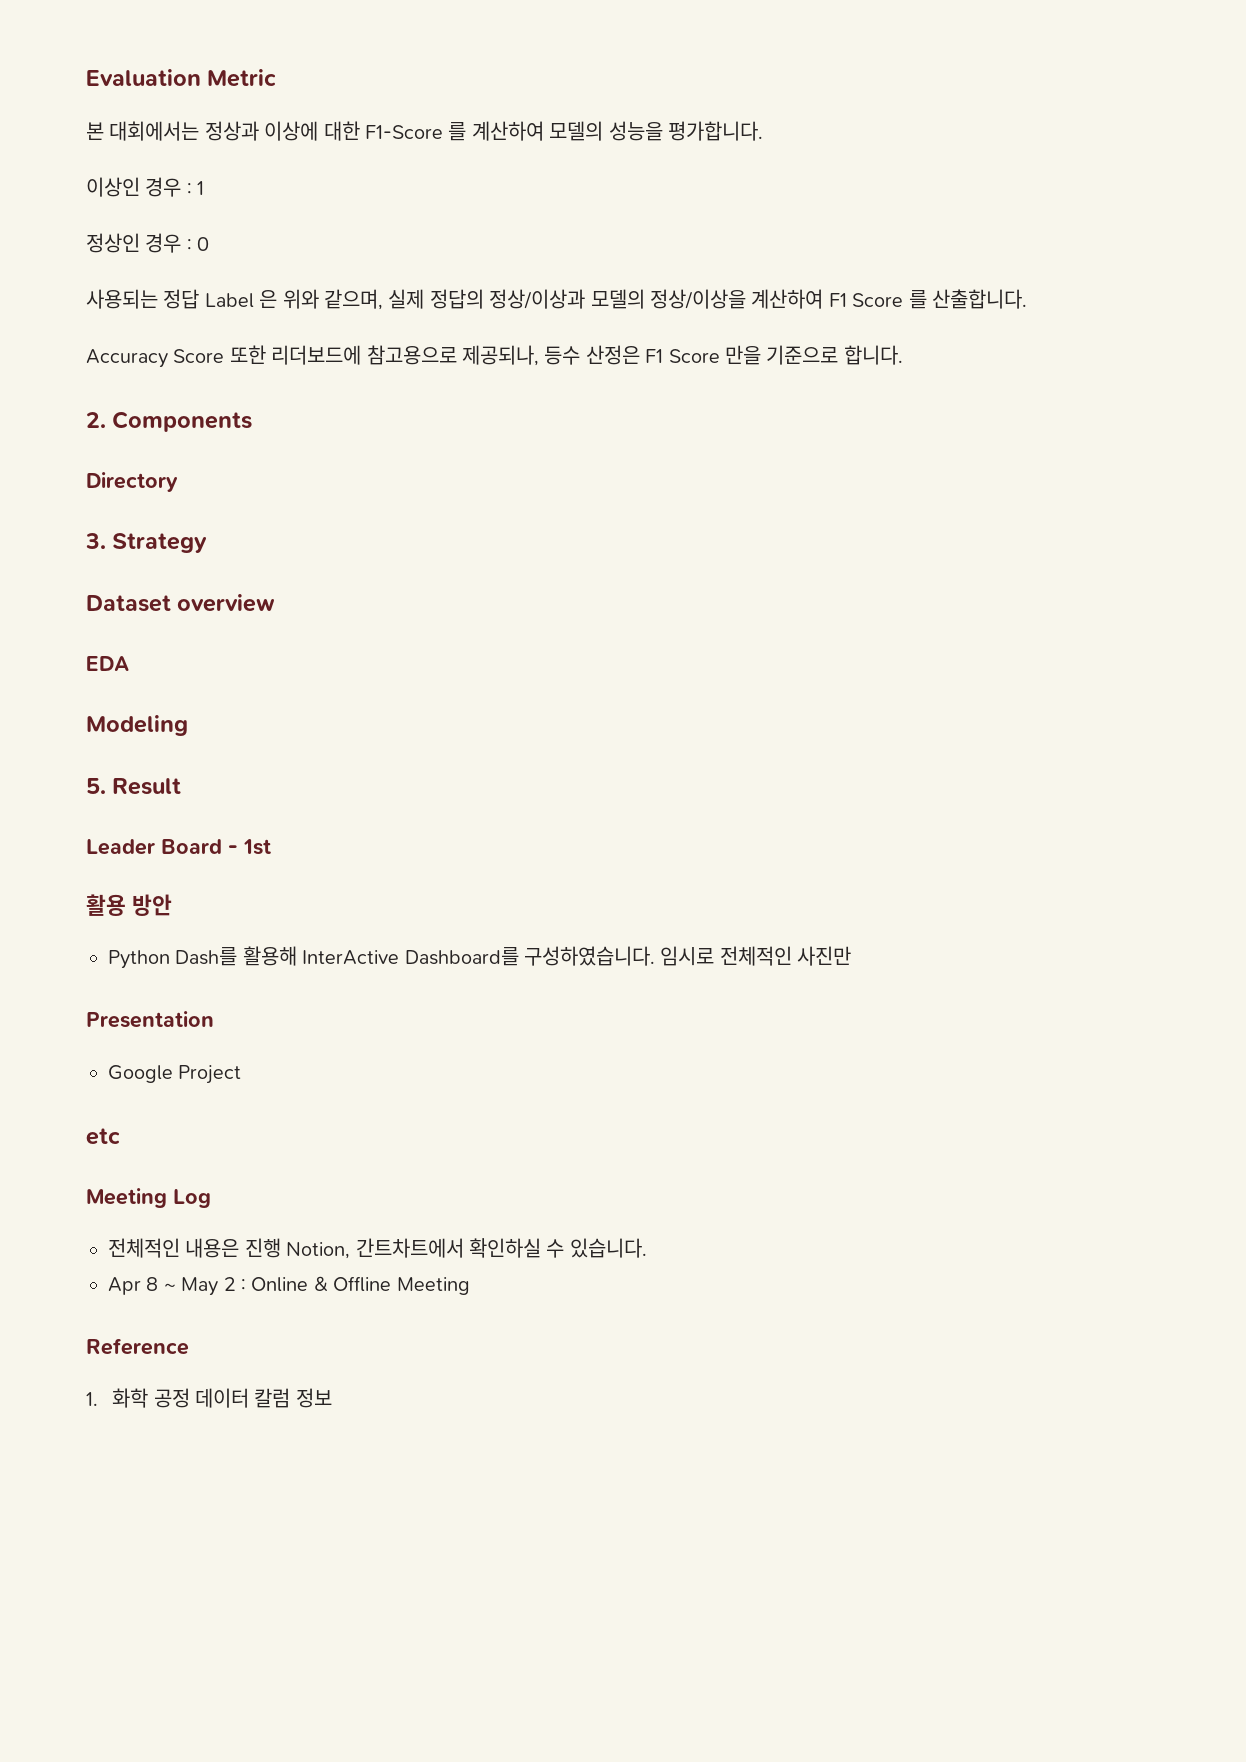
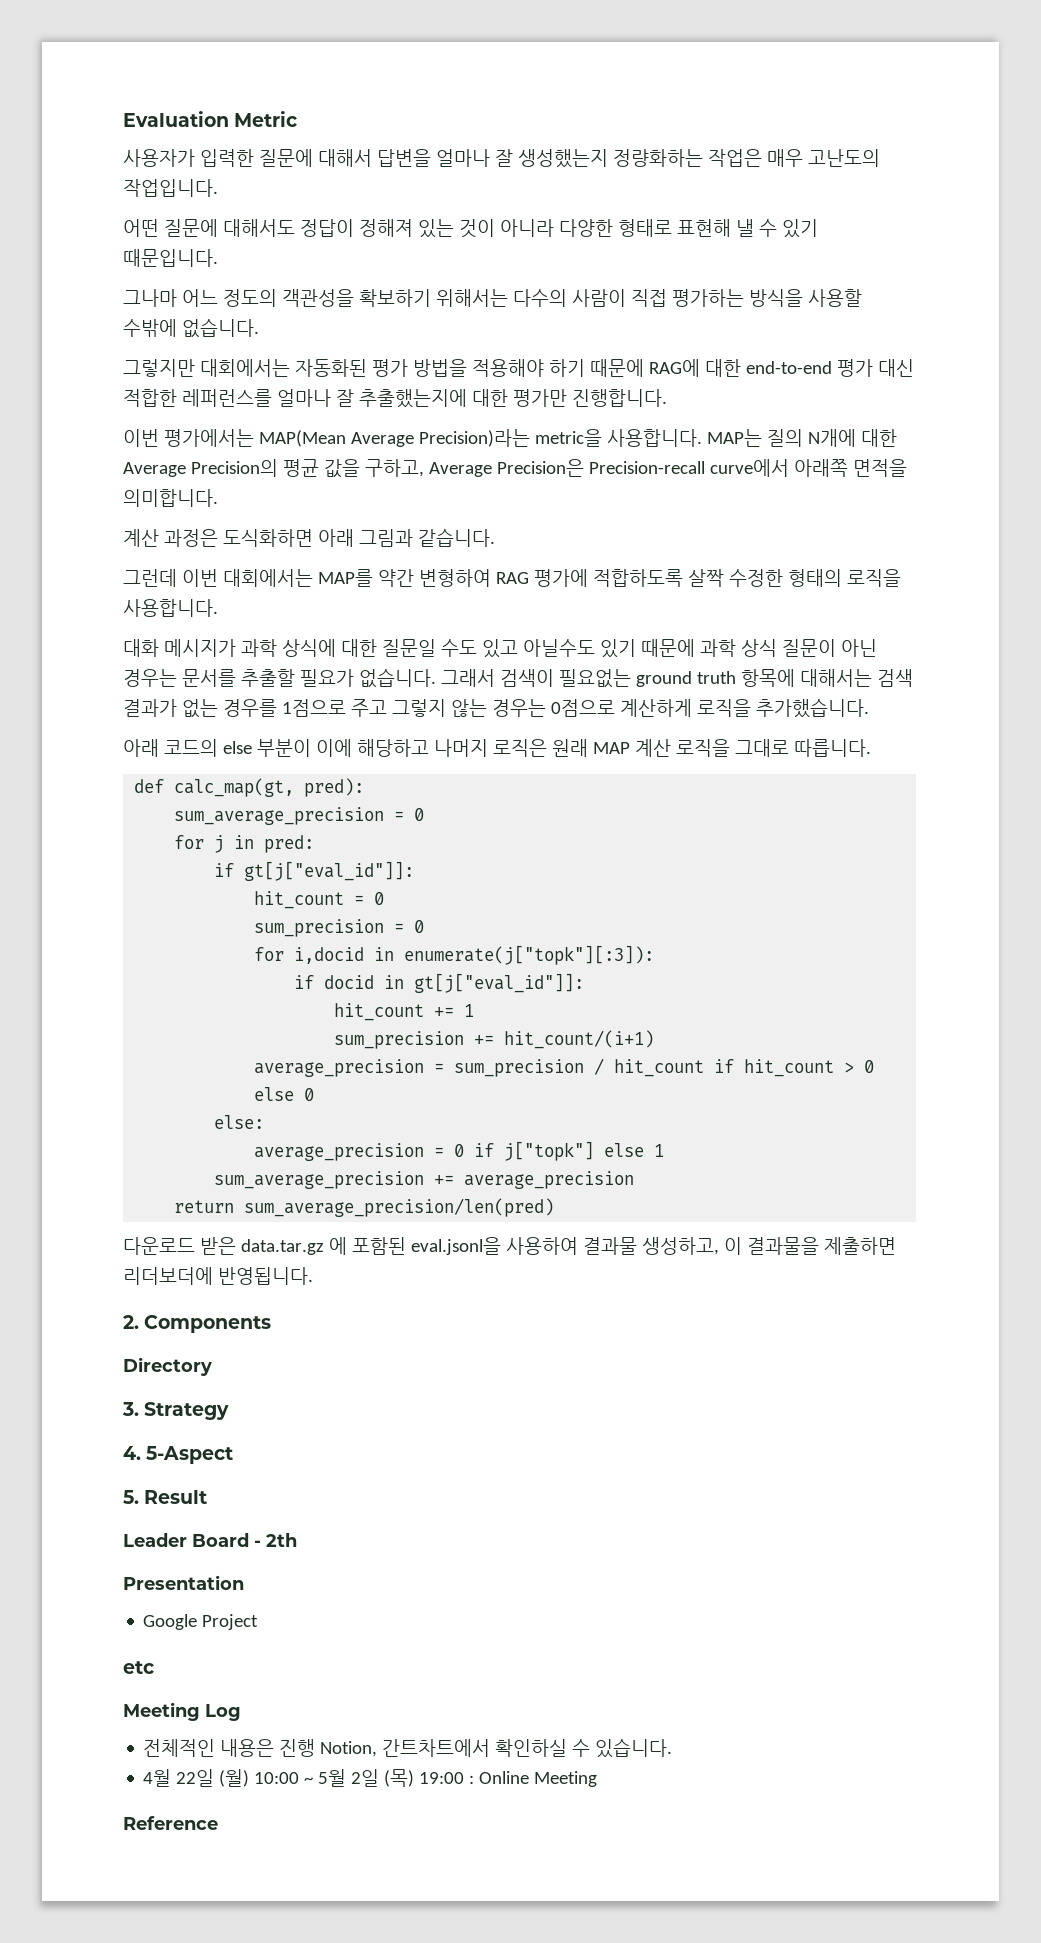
[86,121,763,141] [86,177,205,197] [86,233,210,253] [86,289,1027,310] [86,345,903,368] 본 대회에서는 정상과 이상에 대한 F1-Score 를 계산하여 모델의 성능을 평가합니다. // 이상인 경우 : 1 // 정상인 경우 : 0 // 사용되는 정답 Label 은 위와 같으며, 실제 정답의 정상/이상과 모델의 정상/이상을 계산하여 F1 Score 를 산출합니다. // Accuracy Score 또한 리더보드에 참고용으로 제공되나, 등수 산정은 F1 Score 만을 기준으로 합니다. -> [123,149,880,168] [123,179,218,197] [123,219,818,238] [123,249,218,267] [123,289,862,307] [123,318,259,338] [123,359,914,377] [123,389,667,408] [123,429,897,447] [123,459,907,478] [123,489,218,507] [123,528,495,547] [123,569,901,587] [123,599,218,617] [123,639,877,658] [123,668,913,688] [123,698,869,718] [123,739,871,757] [134,778,365,797] [174,807,425,825] [174,835,315,853] [214,861,415,881] [254,891,385,909] [254,919,425,937] [254,945,655,965] [294,973,585,993] [334,1003,475,1021] [334,1030,655,1049] [254,1058,875,1077] [254,1087,315,1101] [214,1115,265,1129] [254,1141,665,1161] [214,1171,635,1189] [174,1198,555,1217] [123,1237,896,1255] [123,1267,313,1285] 사용자가 입력한 질문에 대해서 답변을 얼마나 잘 생성했는지 정량화하는 작업은 매우 고난도의 작업입니다. // 어떤 질문에 대해서도 정답이 정해져 있는 것이 아니라 다양한 형태로 표현해 낼 수 있기 때문입니다. // 그나마 어느 정도의 객관성을 확보하기 위해서는 다수의 사람이 직접 평가하는 방식을 사용할 수밖에 없습니다. // 그렇지만 대회에서는 자동화된 평가 방법을 적용해야 하기 때문에 RAG에 대한 end-to-end 평가 대신 적합한 레퍼런스를 얼마나 잘 추출했는지에 대한 평가만 진행합니다. // 이번 평가에서는 MAP(Mean Average Precision)라는 metric을 사용합니다. MAP는 질의 N개에 대한 Average Precision의 평균 값을 구하고, Average Precision은 Precision-recall curve에서 아래쪽 면적을 의미합니다. // 계산 과정은 도식화하면 아래 그림과 같습니다. // 그런데 이번 대회에서는 MAP를 약간 변형하여 RAG 평가에 적합하도록 살짝 수정한 형태의 로직을 사용합니다. // 대화 메시지가 과학 상식에 대한 질문일 수도 있고 아닐수도 있기 때문에 과학 상식 질문이 아닌 경우는 문서를 추출할 필요가 없습니다. 그래서 검색이 필요없는 ground truth 항목에 대해서는 검색 결과가 없는 경우를 1점으로 주고 그렇지 않는 경우는 0점으로 계산하게 로직을 추가했습니다. // 아래 코드의 else 부분이 이에 해당하고 나머지 로직은 원래 MAP 계산 로직을 그대로 따릅니다. // def calc_map(gt, pred): // sum_average_precision = 0 // for j in pred: // if gt[j["eval_id"]]: // hit_count = 0 // sum_precision = 0 // for i,docid in enumerate(j["topk"][:3]): // if docid in gt[j["eval_id"]]: // hit_count += 1 // sum_precision += hit_count/(i+1) // average_precision = sum_precision / hit_count if hit_count > 0 else 0 // else: // average_precision = 0 if j["topk"] else 1 // sum_average_precision += average_precision // return sum_average_precision/len(pred) // 다운로드 받은 data.tar.gz 에 포함된 eval.jsonl을 사용하여 결과물 생성하고, 이 결과물을 제출하면 리더보더에 반영됩니다.
[86,594,276,612] [86,656,129,671] [86,715,188,736] Dataset overview // EDA // Modeling -> [123,1446,234,1464] 4. 5-Aspect
[243,839,271,855] [86,894,172,916] [108,946,852,969] 1st // 활용 방안 // Python Dash를 활용해 InterActive Dashboard를 구성하였습니다. 임시로 전체적인 사진만 -> [266,1533,297,1547] 2th
[108,1276,470,1296] [86,1338,189,1355] [86,1388,332,1408] Apr 8 ~ May 2 : Online & Offline Meeting // Reference // 1. 화학 공정 데이터 칼럼 정보 -> [143,1769,598,1787] [123,1816,218,1830] 4월 22일 (월) 10:00 ~ 5월 2일 (목) 19:00 : Online Meeting // Reference

